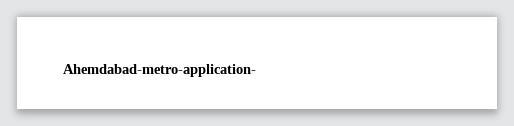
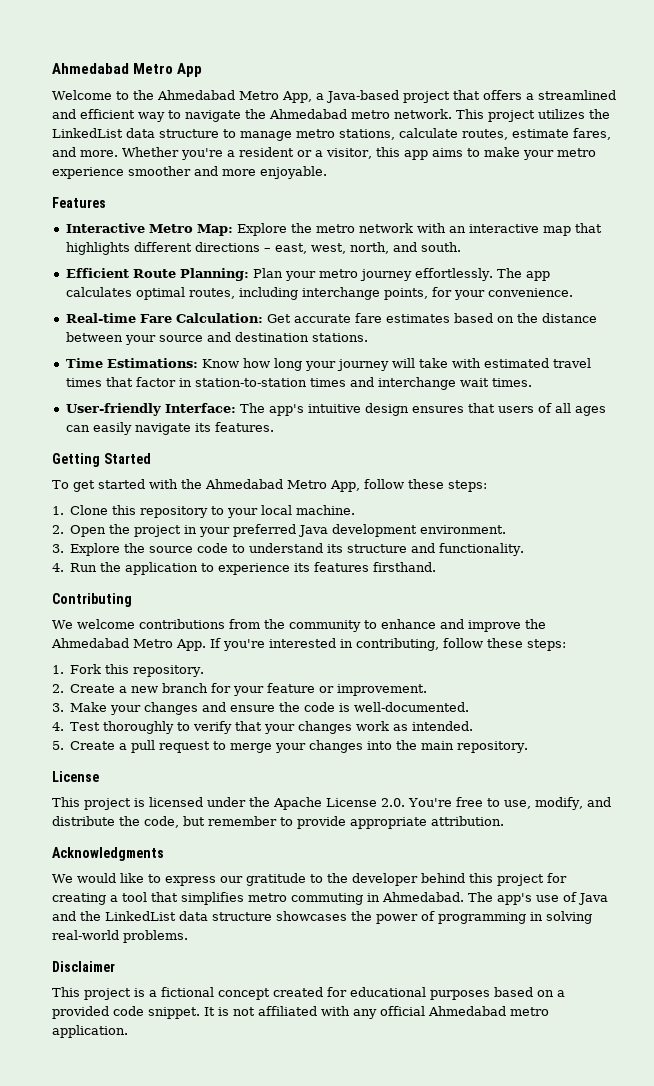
[63,64,256,77] Ahemdabad-metro-application- -> [52,63,203,77] [52,90,616,103] [52,109,610,122] [52,128,611,141] [52,147,596,160] [52,166,327,179] [52,197,106,208] [65,223,602,236] [65,242,461,255] [65,268,550,281] [65,287,573,300] [65,313,597,323] [65,332,368,345] [65,358,591,371] [65,377,532,390] [65,403,606,416] [65,422,274,435] [52,453,151,467] [52,479,487,492] [52,505,356,518] [52,524,507,537] [52,543,525,556] [52,562,437,575] [52,593,132,607] [52,619,546,632] [51,638,566,651] [52,664,205,677] [52,683,428,696] [52,702,470,715] [52,721,474,734] [52,740,529,753] [52,771,99,782] [52,797,611,810] [52,816,504,829] [52,847,164,861] [52,873,567,886] [52,892,608,905] [52,911,592,924] [52,930,188,943] [52,961,115,972] [52,987,565,1000] [52,1006,549,1019] [52,1025,128,1038] Ahmedabad Metro App // Welcome to the Ahmedabad Metro App, a Java-based project that offers a streamlined and efficient way to navigate the Ahmedabad metro network. This project utilizes the LinkedList data structure to manage metro stations, calculate routes, estimate fares, and more. Whether you're a resident or a visitor, this app aims to make your metro experience smoother and more enjoyable. // Features // Interactive Metro Map: Explore the metro network with an interactive map that highlights different directions – east, west, north, and south. // Efficient Route Planning: Plan your metro journey effortlessly. The app calculates optimal routes, including interchange points, for your convenience. // Real-time Fare Calculation: Get accurate fare estimates based on the distance between your source and destination stations. // Time Estimations: Know how long your journey will take with estimated travel times that factor in station-to-station times and interchange wait times. // User-friendly Interface: The app's intuitive design ensures that users of all ages can easily navigate its features. // Getting Started // To get started with the Ahmedabad Metro App, follow these steps: // 1. Clone this repository to your local machine. // 2. Open the project in your preferred Java development environment. // 3. Explore the source code to understand its structure and functionality. // 4. Run the application to experience its features firsthand. // Contributing // We welcome contributions from the community to enhance and improve the Ahmedabad Metro App. If you're interested in contributing, follow these steps: // 1. Fork this repository. // 2. Create a new branch for your feature or improvement. // 3. Make your changes and ensure the code is well-documented. // 4. Test thoroughly to verify that your changes work as intended. // 5. Create a pull request to merge your changes into the main repository. // License // This project is licensed under the Apache License 2.0. You're free to use, modify, and distribute the code, but remember to provide appropriate attribution. // Acknowledgments // We would like to express our gratitude to the developer behind this project for creating a tool that simplifies metro commuting in Ahmedabad. The app's use of Java and the LinkedList data structure showcases the power of programming in solving real-world problems. // Disclaimer // This project is a fictional concept created for educational purposes based on a provided code snippet. It is not affiliated with any official Ahmedabad metro application.

